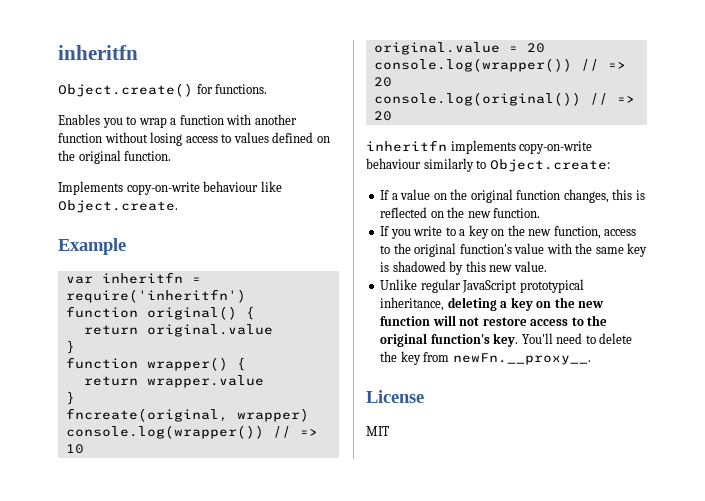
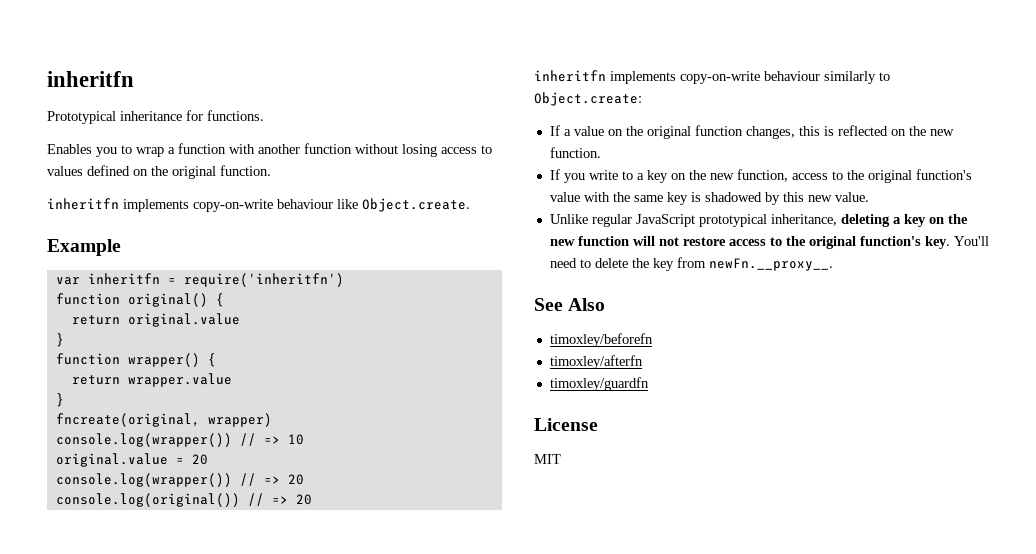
[58,83,193,97] Object.create() -> [47,111,182,124] Prototypical inheritance
[58,181,123,195] Implements -> [47,198,189,212] inheritfn implements
(591, 359) none -> [534,298,606,311] [549,333,653,347] [549,355,643,369] [549,377,649,391] // See Also // timoxley/beforefn // timoxley/afterfn // timoxley/guardfn

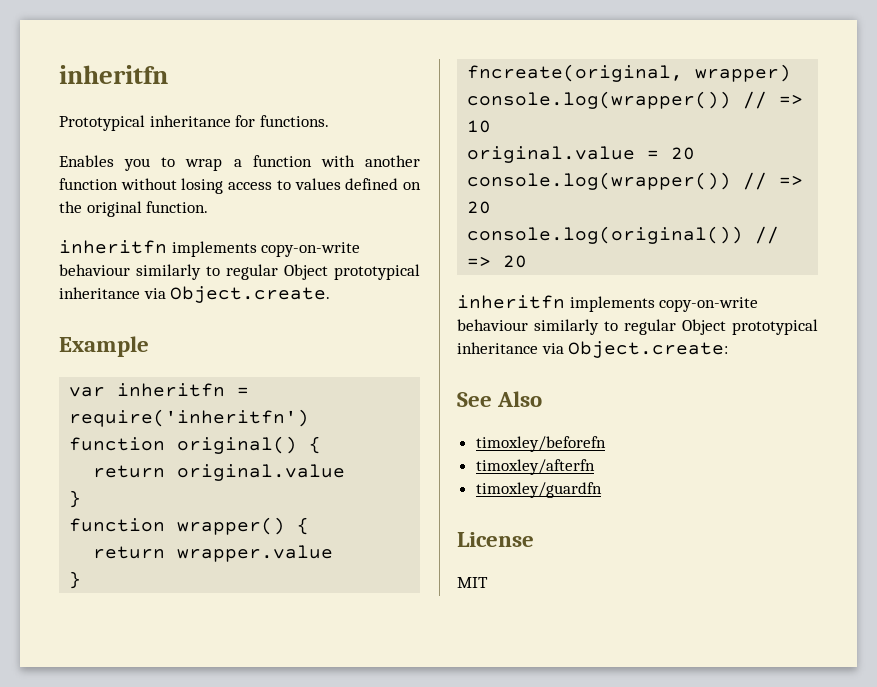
[337,199,358,209] like -> [136,264,420,280] [59,287,166,299] similarly to regular Object prototypical inheritance via
[534,92,642,106] [549,125,954,139] [549,147,601,158] [549,169,972,183] [549,192,869,205] [549,214,968,227] [549,236,989,249] [549,257,833,271] Object.create: // If a value on the original function changes, this is reflected on the new function. // If you write to a key on the new function, access to the original function's value with the same key is shadowed by this new value. // Unlike regular JavaScript prototypical inheritance, deleting a key on the new function will not restore access to the original function's key. You'll need to delete the key from newFn.__proxy__. -> [624,319,818,335] [457,341,729,358] regular Object prototypical inheritance via Object.create:

